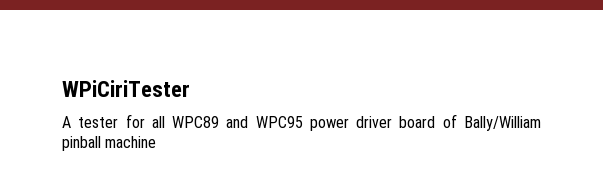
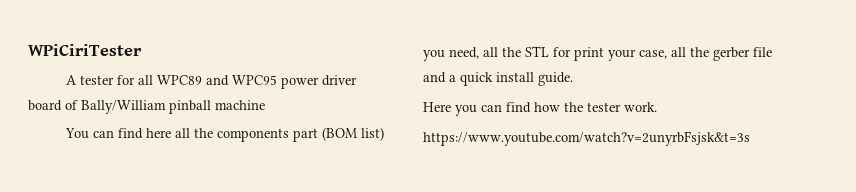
(157, 142) none -> [64,127,384,142] [423,46,772,61] [423,72,573,86] [423,102,657,116] [423,131,750,146] // You can find here all the components part (BOM list) you need, all the STL for print your case, all the gerber file and a quick install guide. // Here you can find how the tester work. // https://www.youtube.com/watch?v=2unyrbFsjsk&t=3s

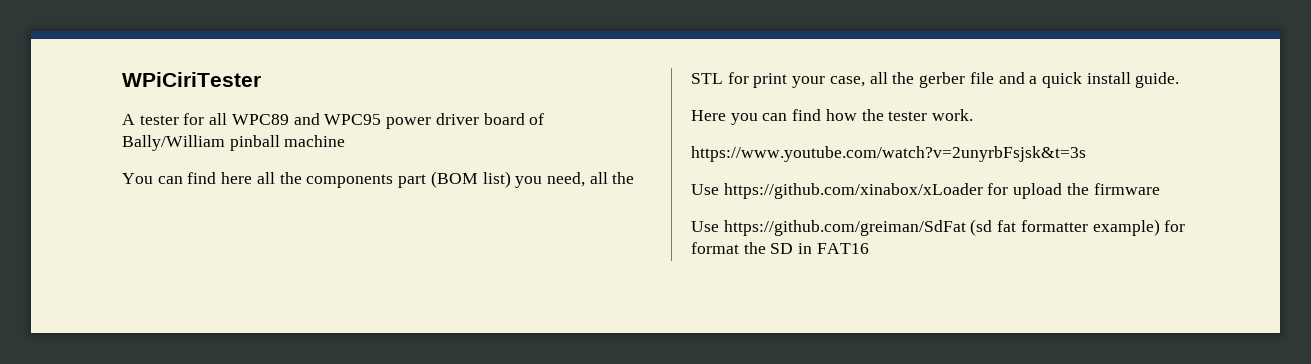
(750, 138) none -> [691,183,1160,199] [691,219,1186,236] [691,242,869,254] // Use https://github.com/xinabox/xLoader for upload the firmware // Use https://github.com/greiman/SdFat (sd fat formatter example) for format the SD in FAT16

